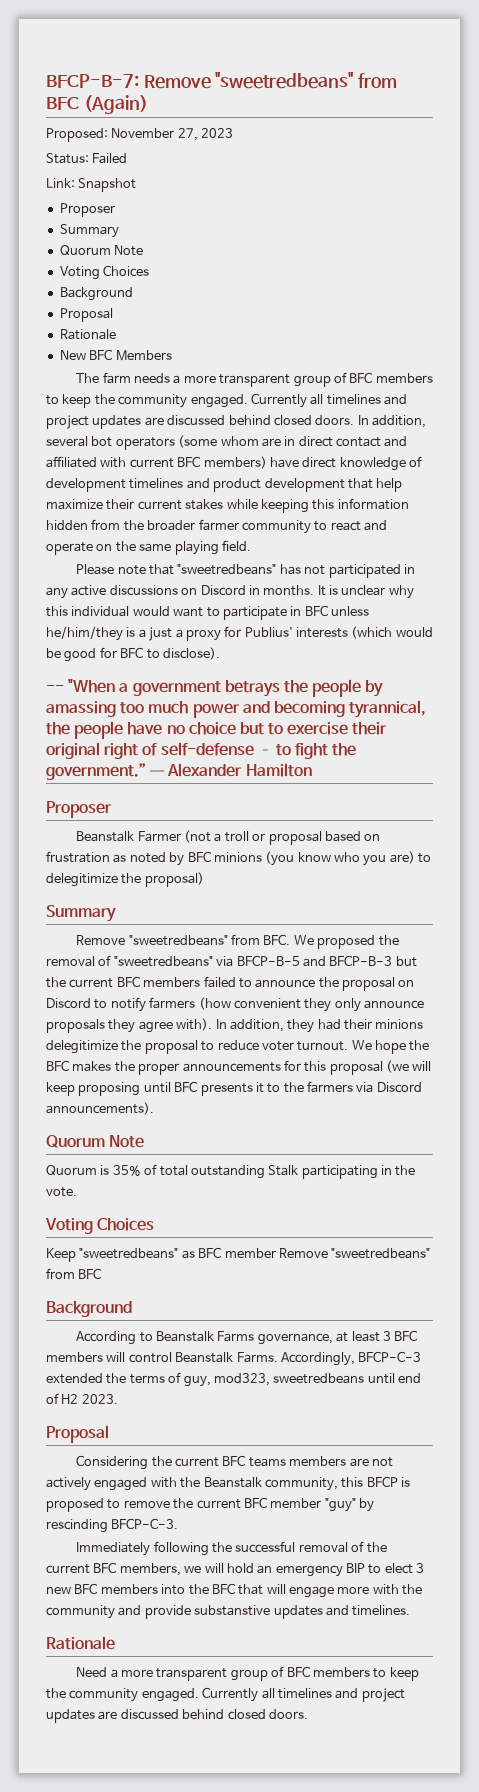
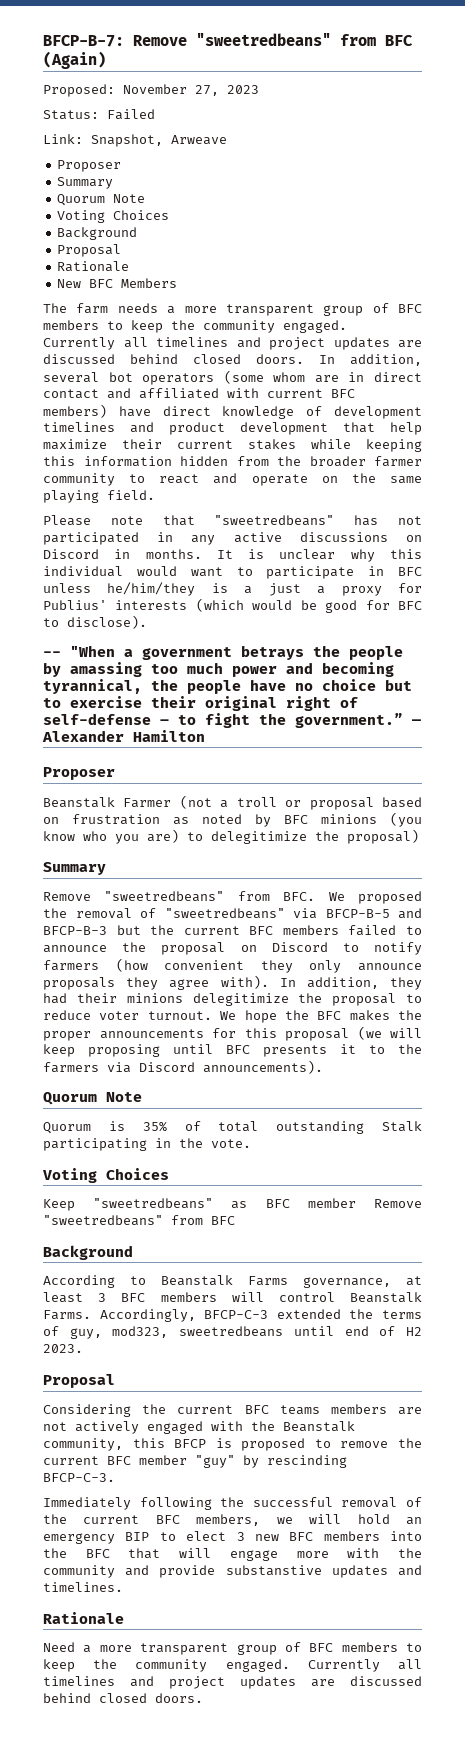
[78,178,137,192] Snapshot -> [91,134,227,147] Snapshot, Arweave

